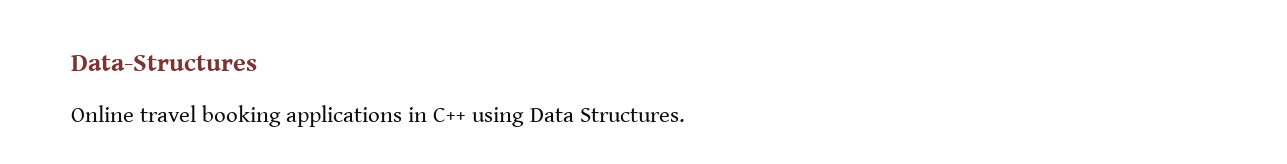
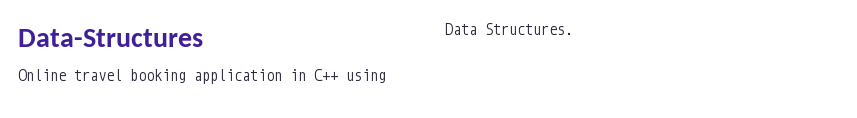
[286,105,403,127] applications -> [194,69,282,84] application

